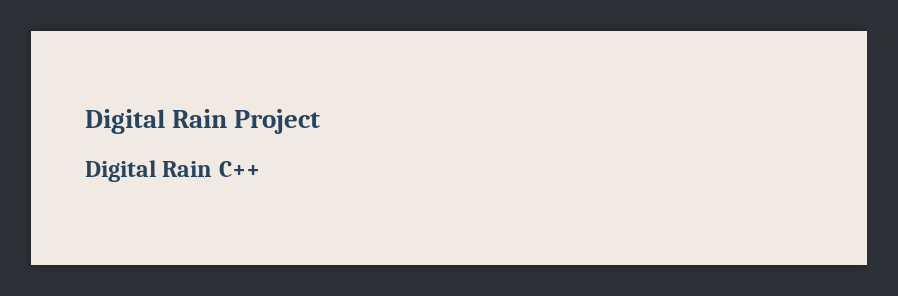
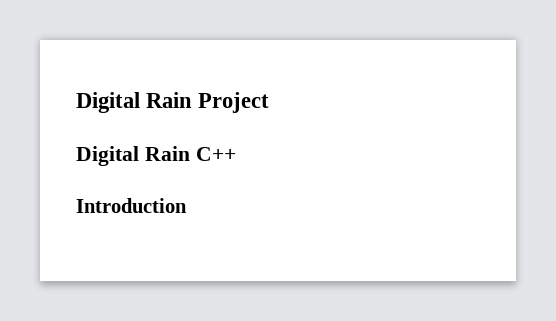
(260, 169) none -> [76,198,187,213] // Introduction

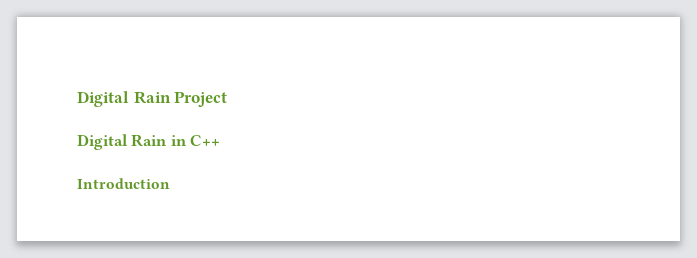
(190, 153) none -> [170,135,187,146] in

